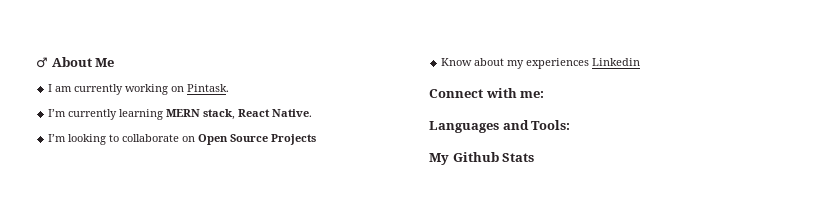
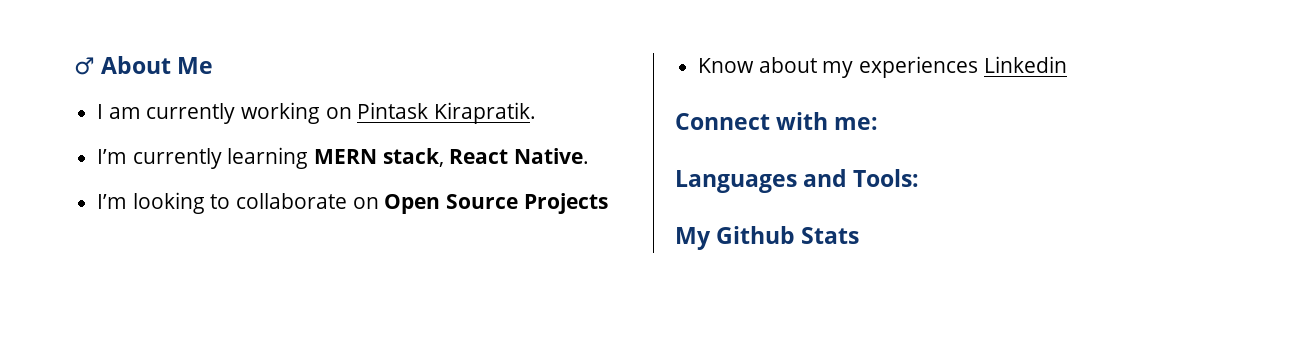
[187,84,230,92] Pintask. -> [357,102,537,124] Pintask Kirapratik.

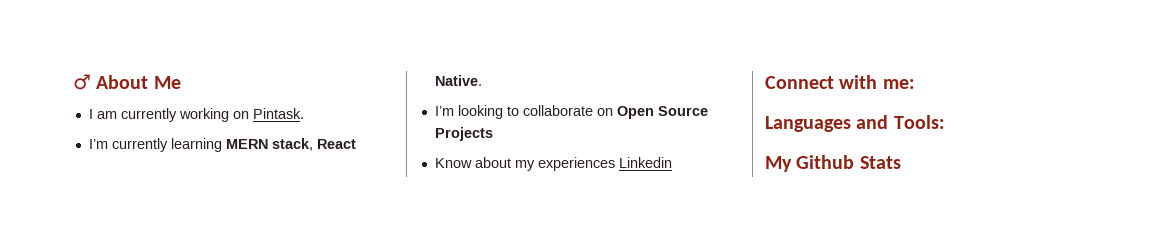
[357,102,537,124] Pintask Kirapratik. -> [252,108,304,119] Pintask.

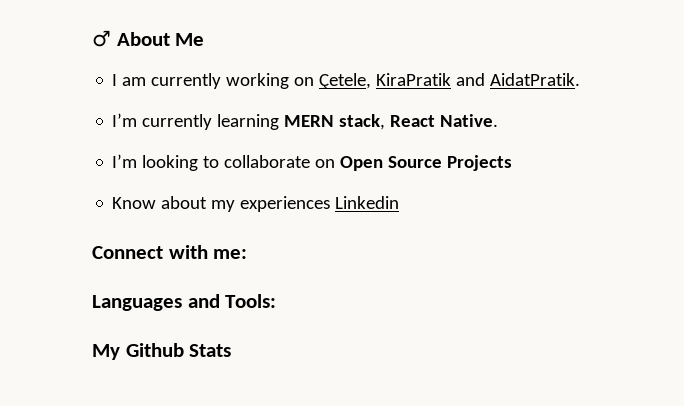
[252,108,304,119] Pintask. -> [319,73,581,89] Çetele, KiraPratik and AidatPratik.

